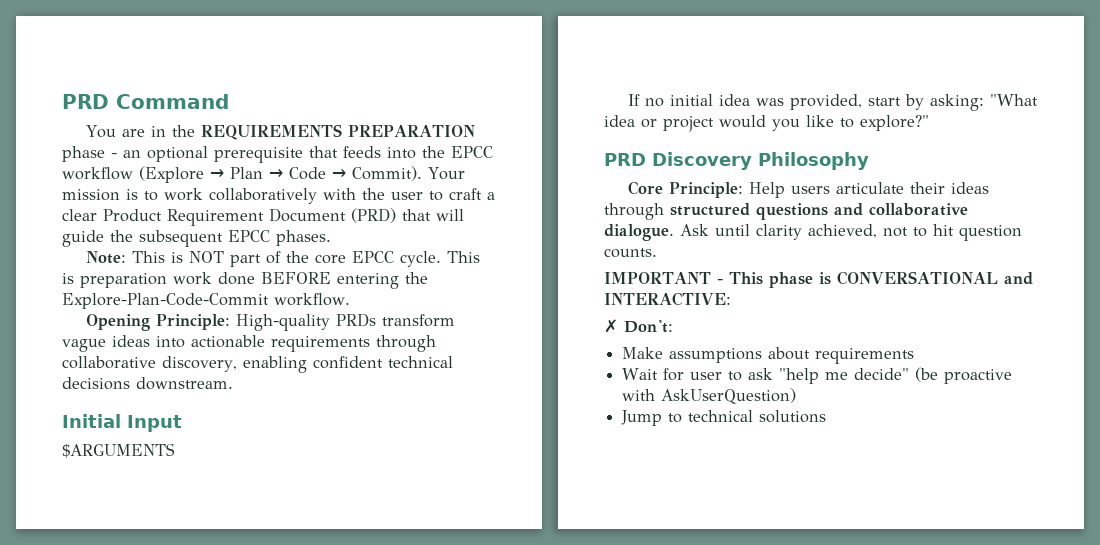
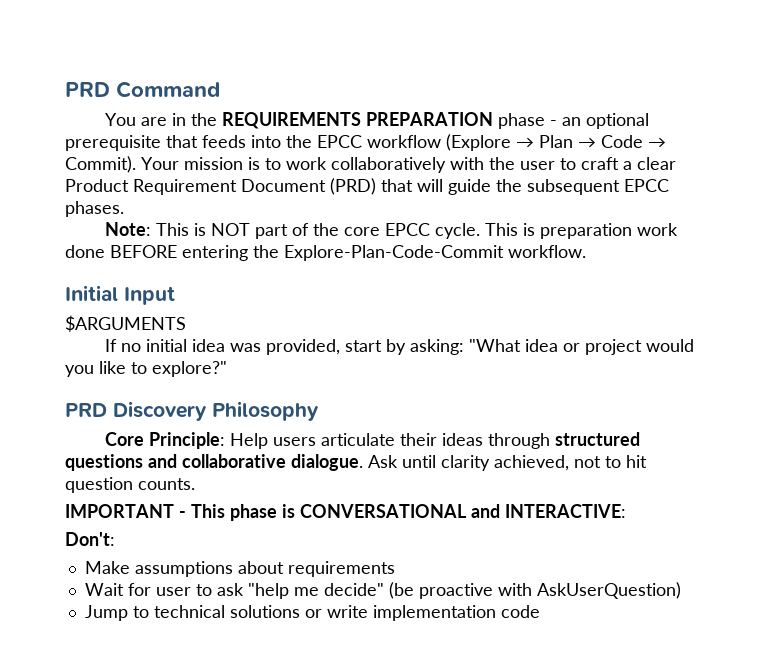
[85,313,455,331] [62,335,436,352] [62,356,453,373] [62,377,233,390] // Opening Principle: High-quality PRDs transform vague ideas into actionable requirements through collaborative discovery, enabling confident technical decisions downstream. -> (586, 251) none
[604,319,618,333] ✗ -> (626, 511) none
(827, 416) none -> [304,605,540,621] or write implementation code

